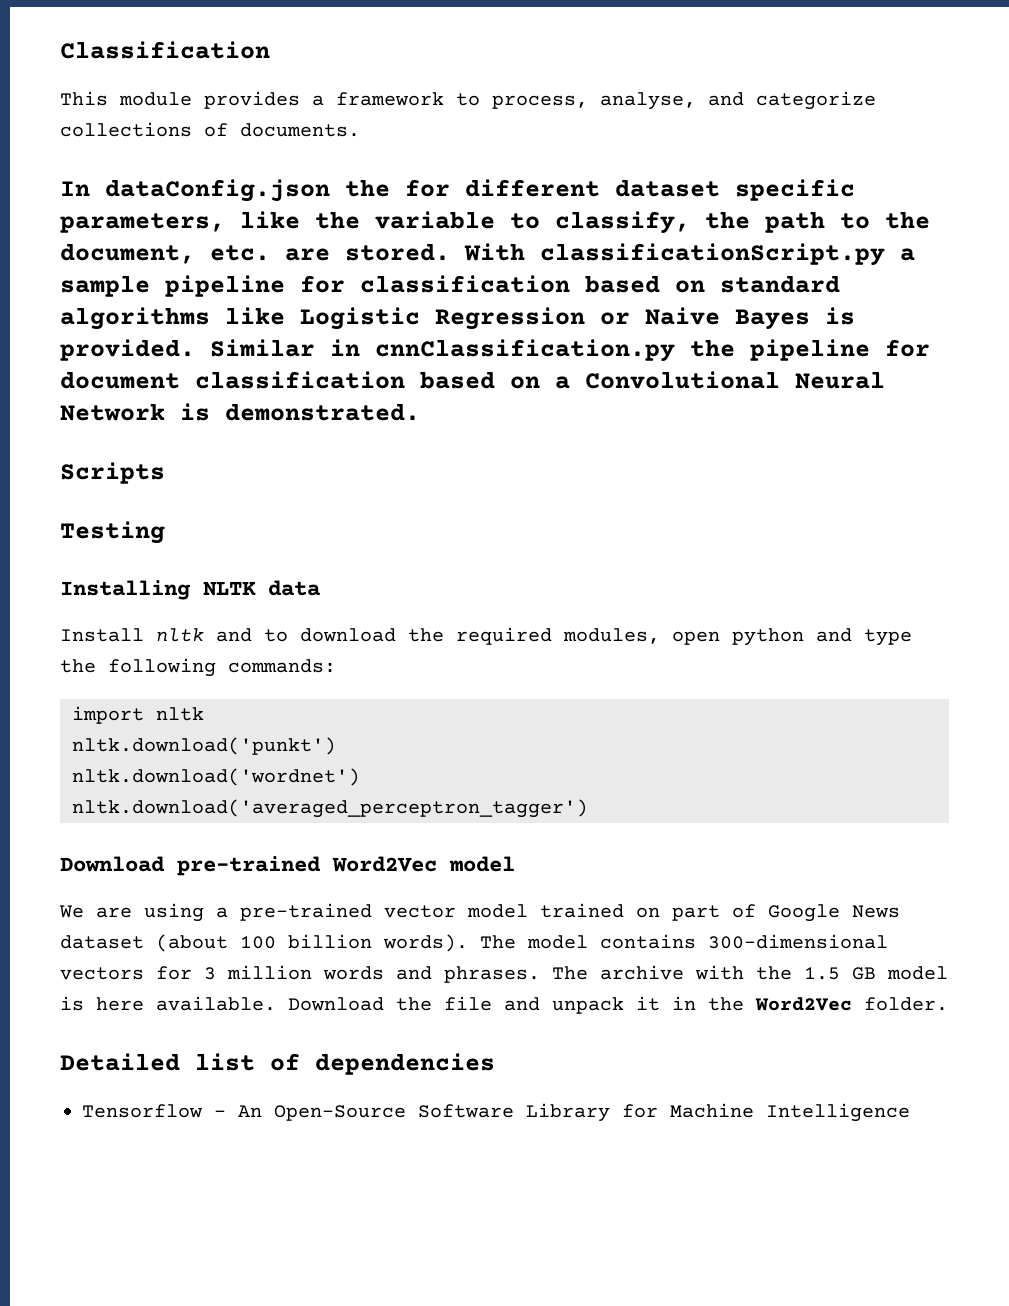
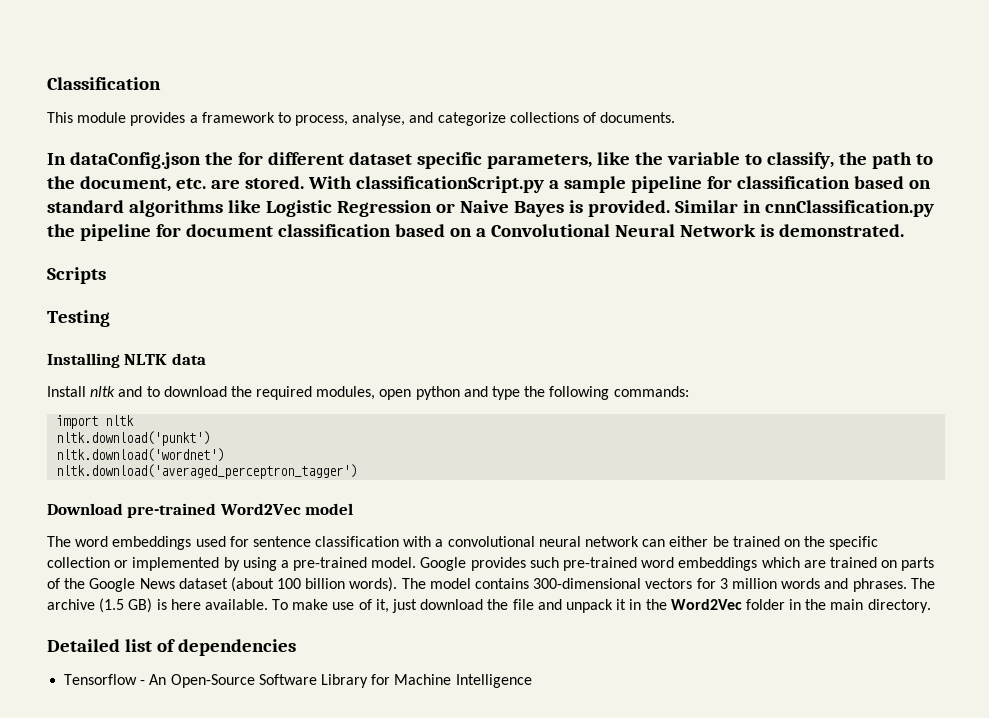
[59,903,756,922] We are using a pre-trained vector model trained on part of -> [47,536,879,550] [47,557,935,571] [47,578,86,589] The word embeddings used for sentence classification with a convolutional neural network can either be trained on the specific collection or implemented by using a pre-trained model. Google provides such pre-trained word embeddings which are trained on parts of the
[695,965,948,980] [60,996,384,1011] with the 1.5 GB model is here available. Download -> [99,598,484,613] (1.5 GB) is here available. To make use of it, just download
[864,997,948,1011] folder. -> [745,599,931,613] folder in the main directory.

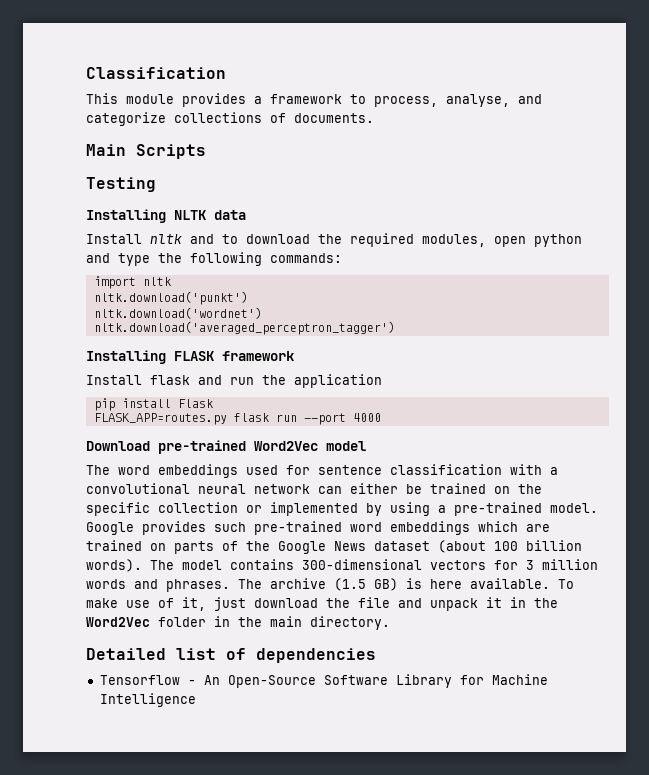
[47,152,933,169] [47,176,931,193] [47,200,934,217] [47,224,904,241] In dataConfig.json the for different dataset specific parameters, like the variable to classify, the path to the document, etc. are stored. With classificationScript.py a sample pipeline for classification based on standard algorithms like Logistic Regression or Naive Bayes is provided. Similar in cnnClassification.py the pipeline for document classification based on a Convolutional Neural Network is demonstrated. // -> [86,144,126,156] Main
(358, 471) none -> [86,350,294,364] [86,374,382,388] [93,398,213,411] [93,413,381,425] // Installing FLASK framework // Install flask and run the application // pip install Flask // FLASK_APP=routes.py flask run --port 4000

